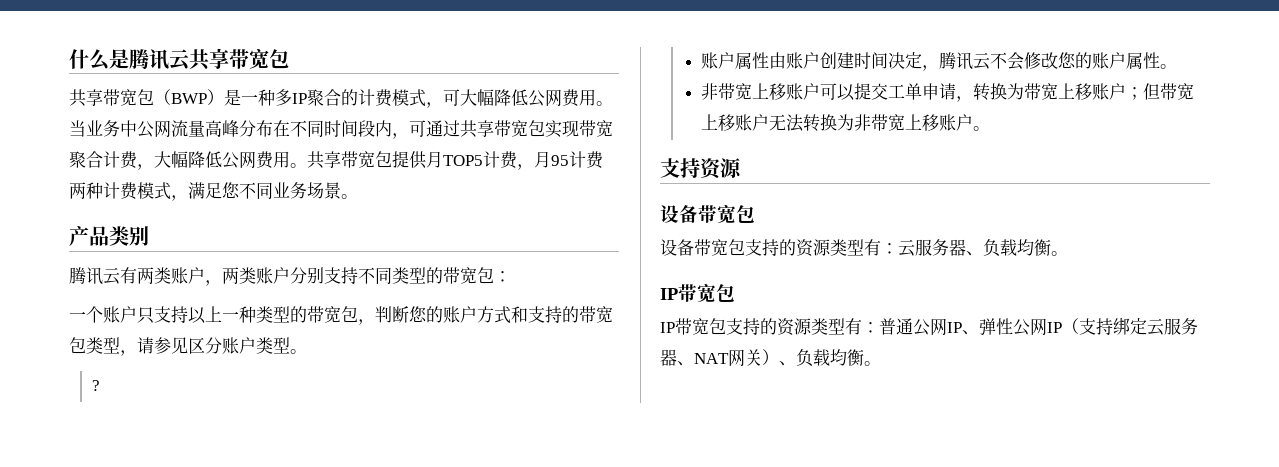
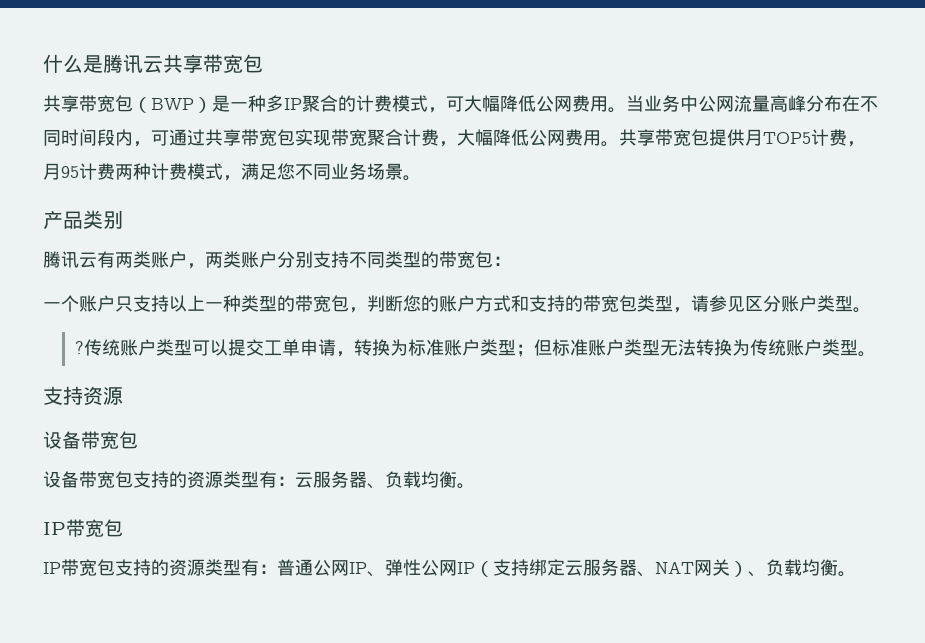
[701,52,1178,71] [701,83,821,100] // 账户属性由账户创建时间决定，腾讯云不会修改您的账户属性。 // 非带宽上移账户 -> [84,339,193,356] 传统账户类型
[1024,83,1195,100] [701,114,974,132] 带宽上移账户；但带宽上移账户无法转换为非带宽上移账户 -> [408,339,859,357] 标准账户类型；但标准账户类型无法转换为传统账户类型

